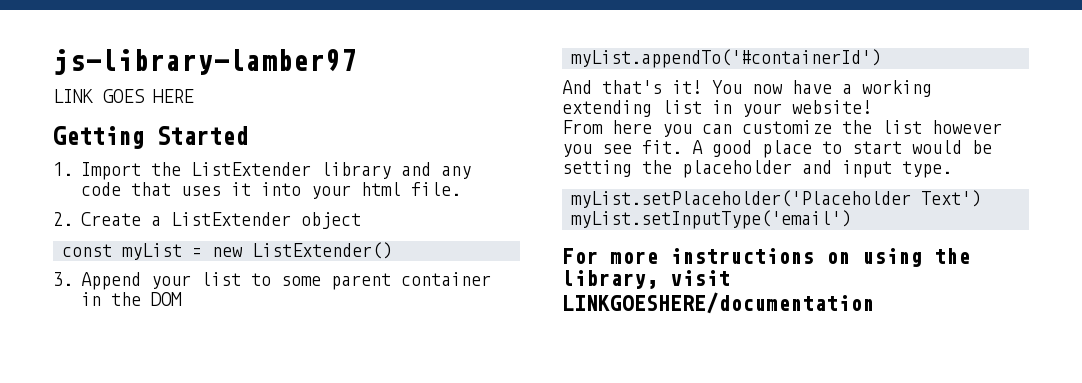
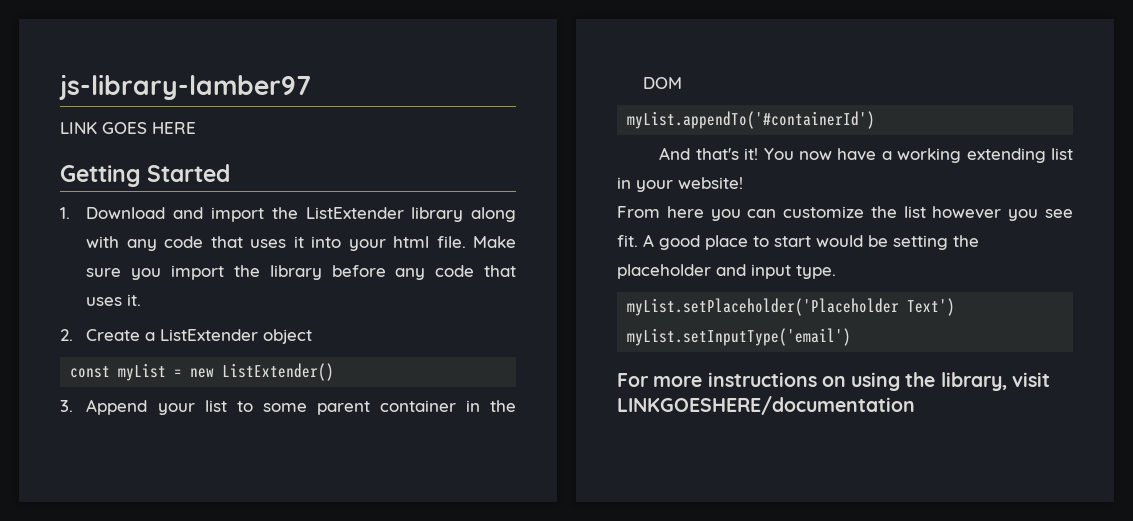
[80,162,141,180] Import -> [86,207,264,222] Download and import
[400,162,431,176] and -> [471,207,516,222] [86,236,120,248] along with
(461, 189) none -> [473,236,516,248] [86,265,516,280] [86,294,142,306] Make sure you import the library before any code that uses it.

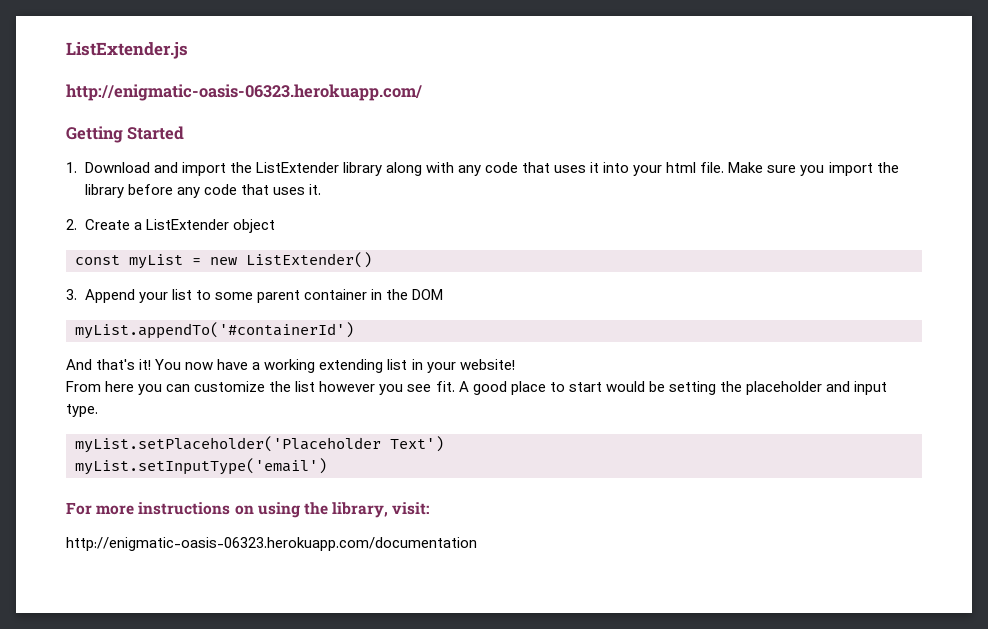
[59,74,311,100] [60,122,196,134] js-library-lamber97 // LINK GOES HERE -> [66,42,188,59] [66,84,422,101] ListExtender.js // http://enigmatic-oasis-06323.herokuapp.com/
[1011,372,1050,387] [617,396,915,415] visit LINKGOESHERE/documentation -> [392,502,430,515] [66,537,477,551] visit: // http://enigmatic-oasis-06323.herokuapp.com/documentation

